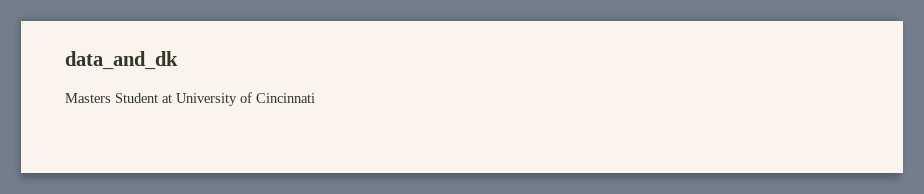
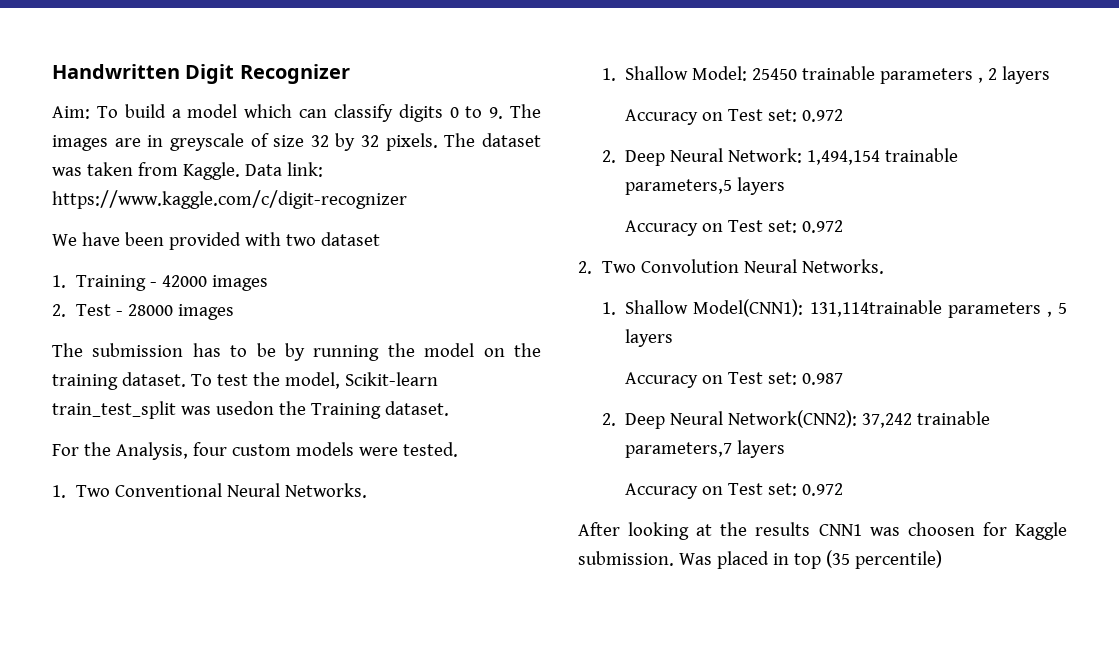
[65,51,178,70] [65,92,315,106] data_and_dk // Masters Student at University of Cincinnati -> [52,64,350,84] [52,104,541,122] [52,133,541,151] [52,162,323,180] [52,190,407,209] [52,232,380,250] [52,275,268,291] [52,304,234,320] [52,343,541,361] [52,372,438,390] [52,401,449,419] [52,442,458,460] [52,483,367,498] [601,66,1051,84] [625,109,844,125] [601,148,959,166] [625,177,786,195] [625,220,844,236] [578,259,884,274] [601,299,1067,318] [625,329,674,347] [625,372,844,388] [601,410,991,429] [625,440,786,458] [625,483,844,499] [578,522,1067,540] [578,550,942,569] Handwritten Digit Recognizer // Aim: To build a model which can classify digits 0 to 9. The images are in greyscale of size 32 by 32 pixels. The dataset was taken from Kaggle. Data link: https://www.kaggle.com/c/digit-recognizer // We have been provided with two dataset // 1. Training - 42000 images // 2. Test - 28000 images // The submission has to be by running the model on the training dataset. To test the model, Scikit-learn train_test_split was usedon the Training dataset. // For the Analysis, four custom models were tested. // 1. Two Conventional Neural Networks. // 1. Shallow Model: 25450 trainable parameters , 2 layers // Accuracy on Test set: 0.972 // 2. Deep Neural Network: 1,494,154 trainable parameters,5 layers // Accuracy on Test set: 0.972 // 2. Two Convolution Neural Networks. // 1. Shallow Model(CNN1): 131,114trainable parameters , 5 layers // Accuracy on Test set: 0.987 // 2. Deep Neural Network(CNN2): 37,242 trainable parameters,7 layers // Accuracy on Test set: 0.972 // After looking at the results CNN1 was choosen for Kaggle submission. Was placed in top (35 percentile)

